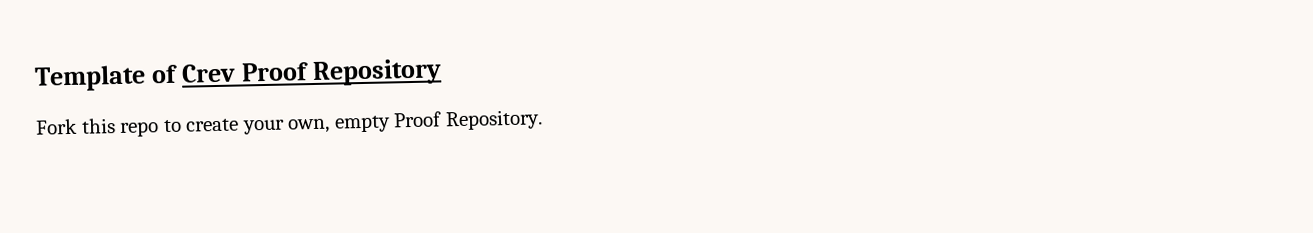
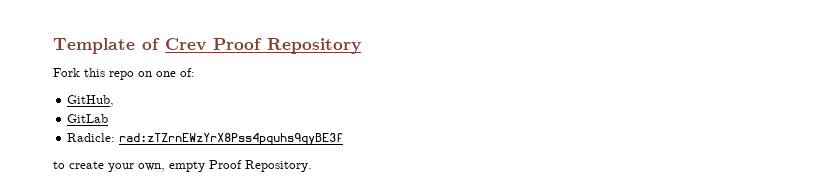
(160, 129) none -> [138,68,195,77] [67,95,115,107] [67,114,109,123] [67,133,344,145] on one of: // GitHub, // GitLab // Radicle: rad:zTZrnEWzYrX8Pss4pquhs9qyBE3f //

